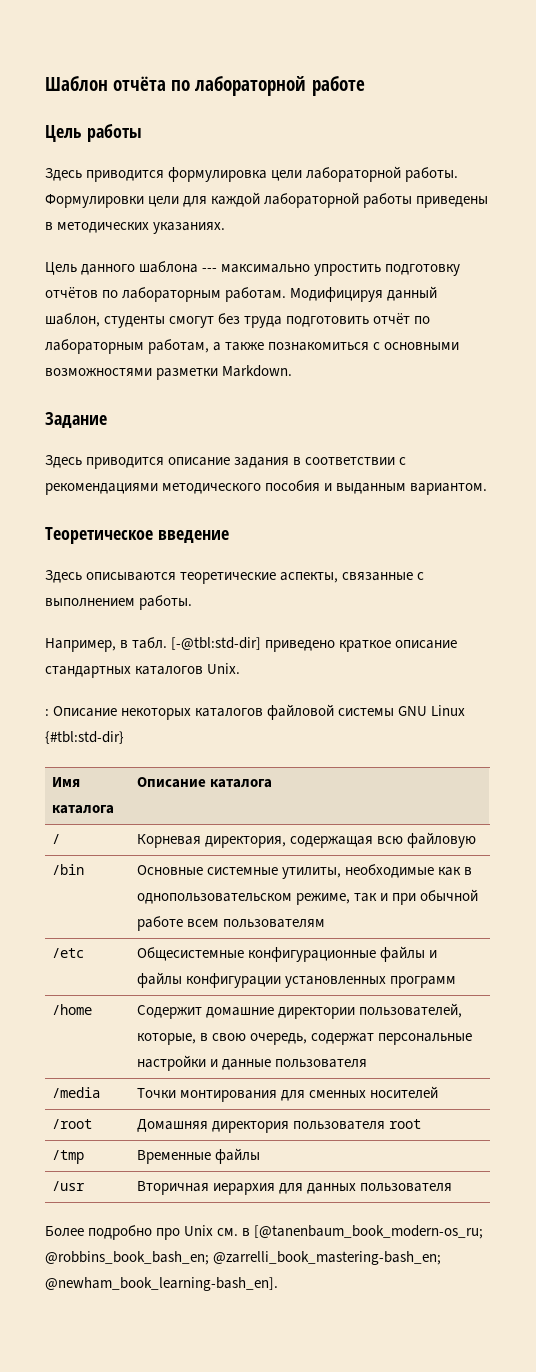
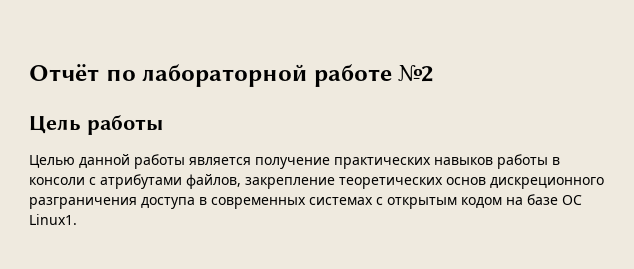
[45,76,167,91] Шаблон отчёта -> [29,64,99,81] Отчёт
(365, 86) none -> [398,65,435,82] №2
[45,166,459,182] [45,192,489,208] [45,222,226,234] [45,261,461,276] [45,286,438,302] [45,313,431,328] [45,339,460,354] [45,365,293,380] [45,412,107,428] [45,455,407,469] [45,480,488,495] [45,527,229,544] [45,570,425,584] [45,595,193,610] [45,637,458,652] [45,663,241,678] [45,704,466,720] [45,731,124,744] [52,777,81,787] [52,805,115,814] [137,777,273,788] [52,834,61,844] [137,832,477,848] [52,864,85,875] [137,864,473,879] [137,889,479,905] [137,916,326,931] [52,948,85,958] [137,946,438,962] [137,972,457,988] [52,1004,93,1015] [137,1003,463,1019] [137,1033,473,1045] [137,1055,368,1071] [52,1087,101,1098] [137,1086,439,1102] [52,1119,93,1129] [137,1119,422,1133] [52,1150,85,1164] [137,1148,261,1164] [52,1181,86,1191] [137,1181,453,1195] [45,1225,484,1240] [45,1251,442,1265] [45,1277,278,1291] Здесь приводится формулировка цели лабораторной работы. Формулировки цели для каждой лабораторной работы приведены в методических указаниях. // Цель данного шаблона --- максимально упростить подготовку отчётов по лабораторным работам. Модифицируя данный шаблон, студенты смогут без труда подготовить отчёт по лабораторным работам, а также познакомиться с основными возможностями разметки Markdown. // Задание // Здесь приводится описание задания в соответствии с рекомендациями методического пособия и выданным вариантом. // Теоретическое введение // Здесь описываются теоретические аспекты, связанные с выполнением работы. // Например, в табл. [-@tbl:std-dir] приведено краткое описание стандартных каталогов Unix. // : Описание некоторых каталогов файловой системы GNU Linux {#tbl:std-dir} // Имя каталога | Описание каталога // / | Корневая директория, содержащая всю файловую // /bin | Основные системные утилиты, необходимые как в однопользовательском режиме, так и при обычной работе всем пользователям // /etc | Общесистемные конфигурационные файлы и файлы конфигурации установленных программ // /home | Содержит домашние директории пользователей, которые, в свою очередь, содержат персональные настройки и данные пользователя // /media | Точки монтирования для сменных носителей // /root | Домашняя директория пользователя root // /tmp | Временные файлы // /usr | Вторичная иерархия для данных пользователя // Более подробно про Unix см. в [@tanenbaum_book_modern-os_ru; @robbins_book_bash_en; @zarrelli_book_mastering-bash_en; @newham_book_learning-bash_en]. -> [29,154,560,169] [29,174,604,189] [29,194,582,209] [29,214,77,225] Целью данной работы является получение практических навыков работы в консоли с атрибутами файлов, закрепление теоретических основ дискреционного разграничения доступа в современных системах с открытым кодом на базе ОС Linux1.

